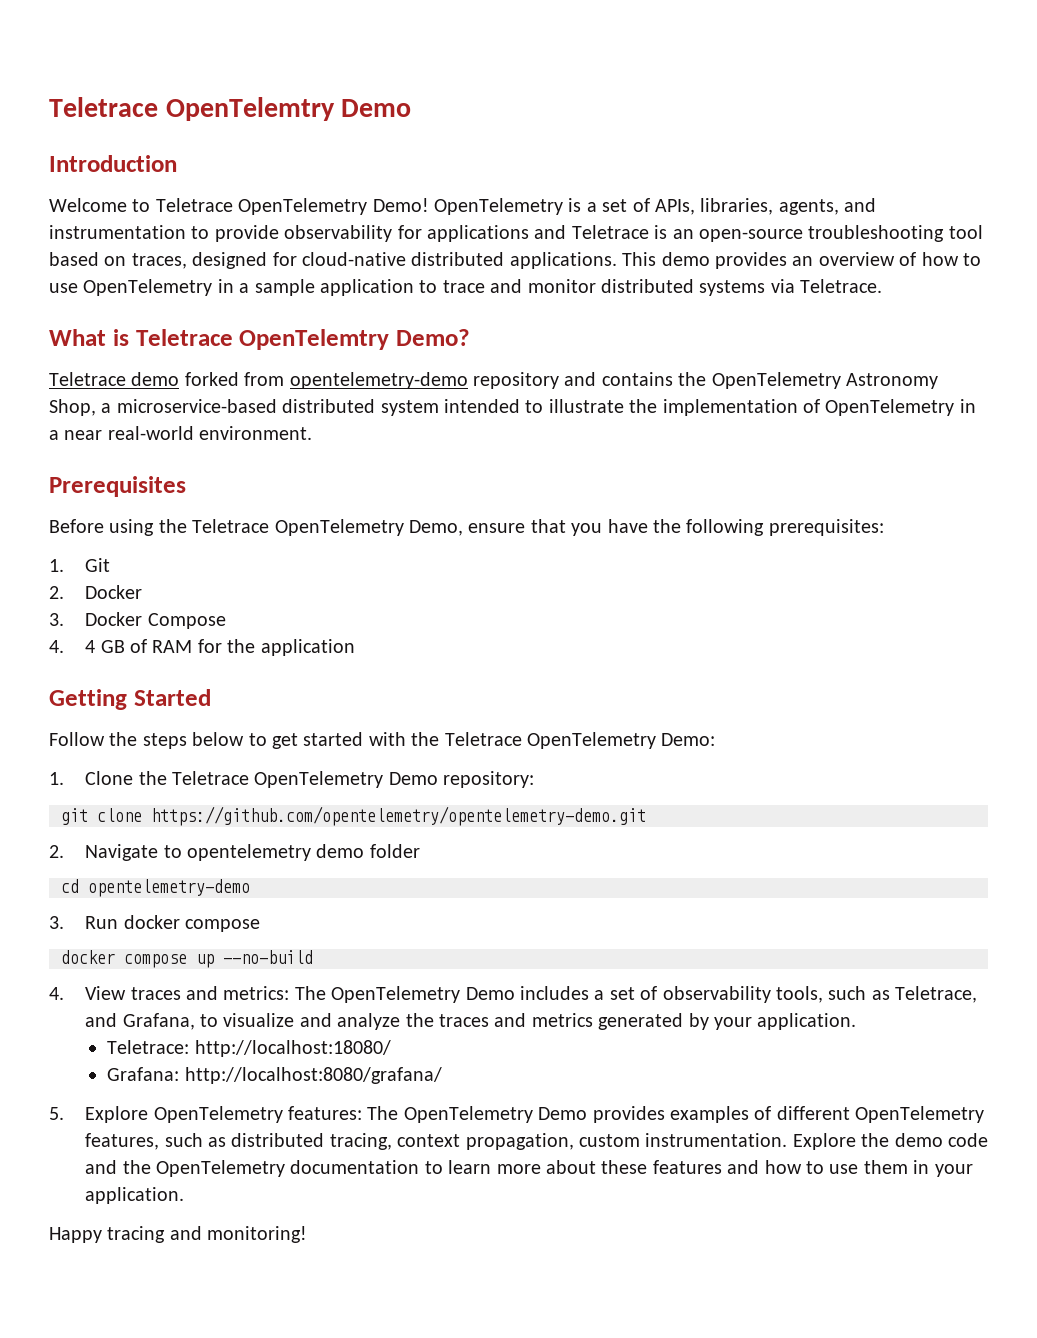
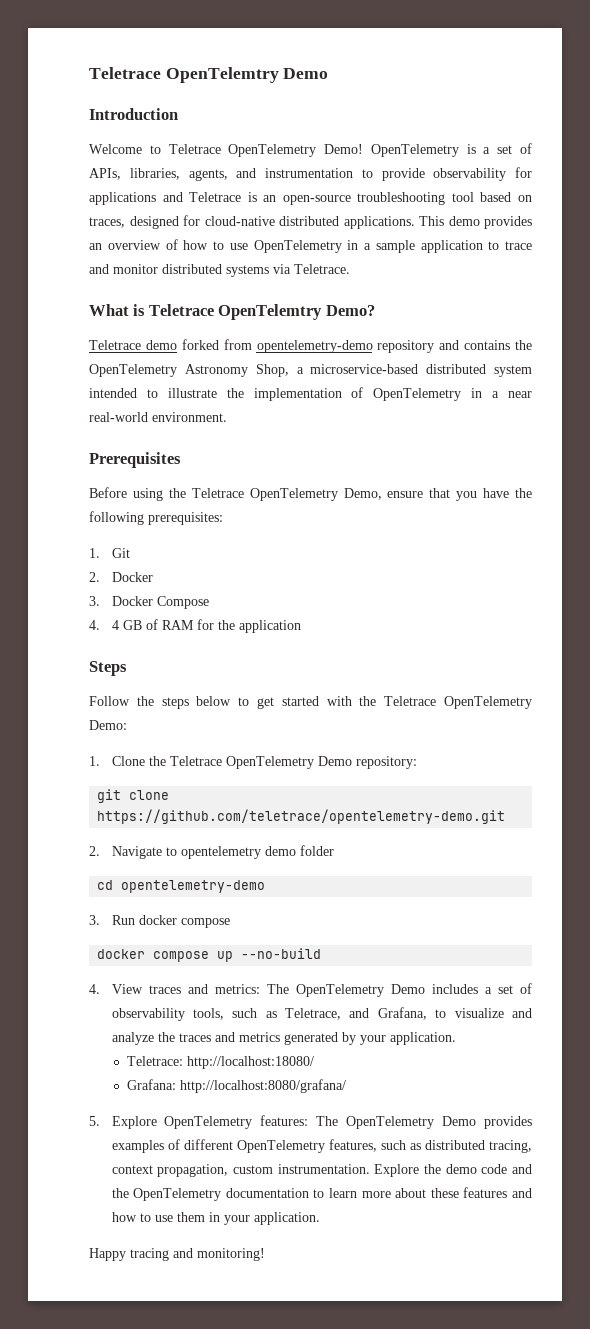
[49,689,211,710] Getting Started -> [89,661,127,676] Steps
[151,806,646,826] https://github.com/opentelemetry/opentelemetry-demo.git -> [97,809,506,824] https://github.com/teletrace/opentelemetry-demo.git

